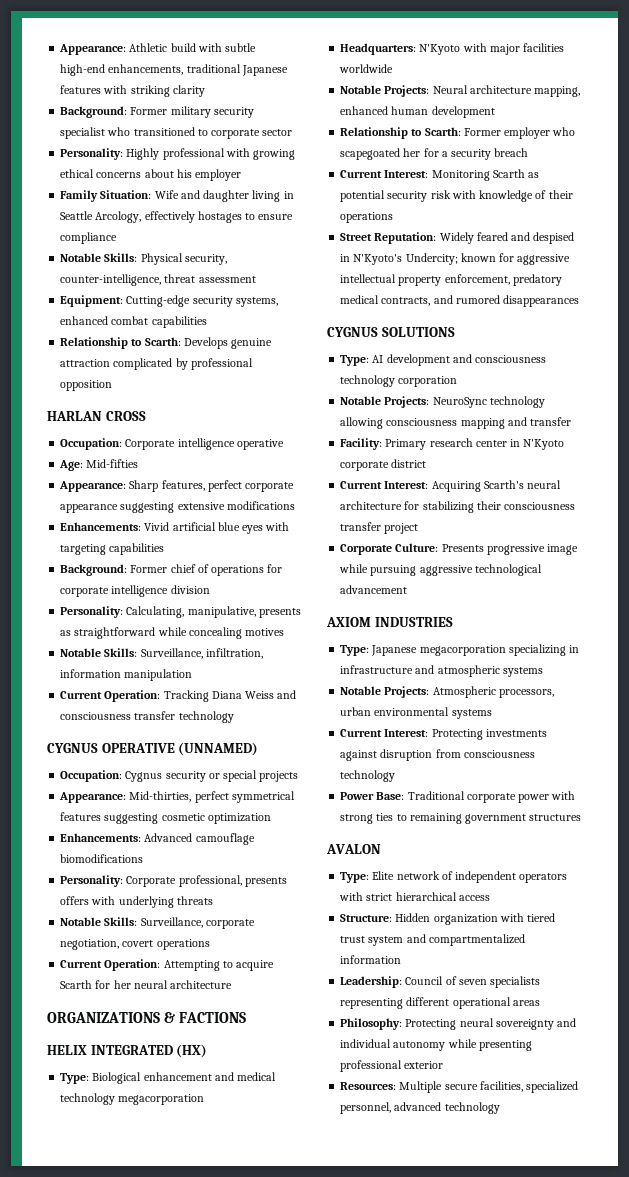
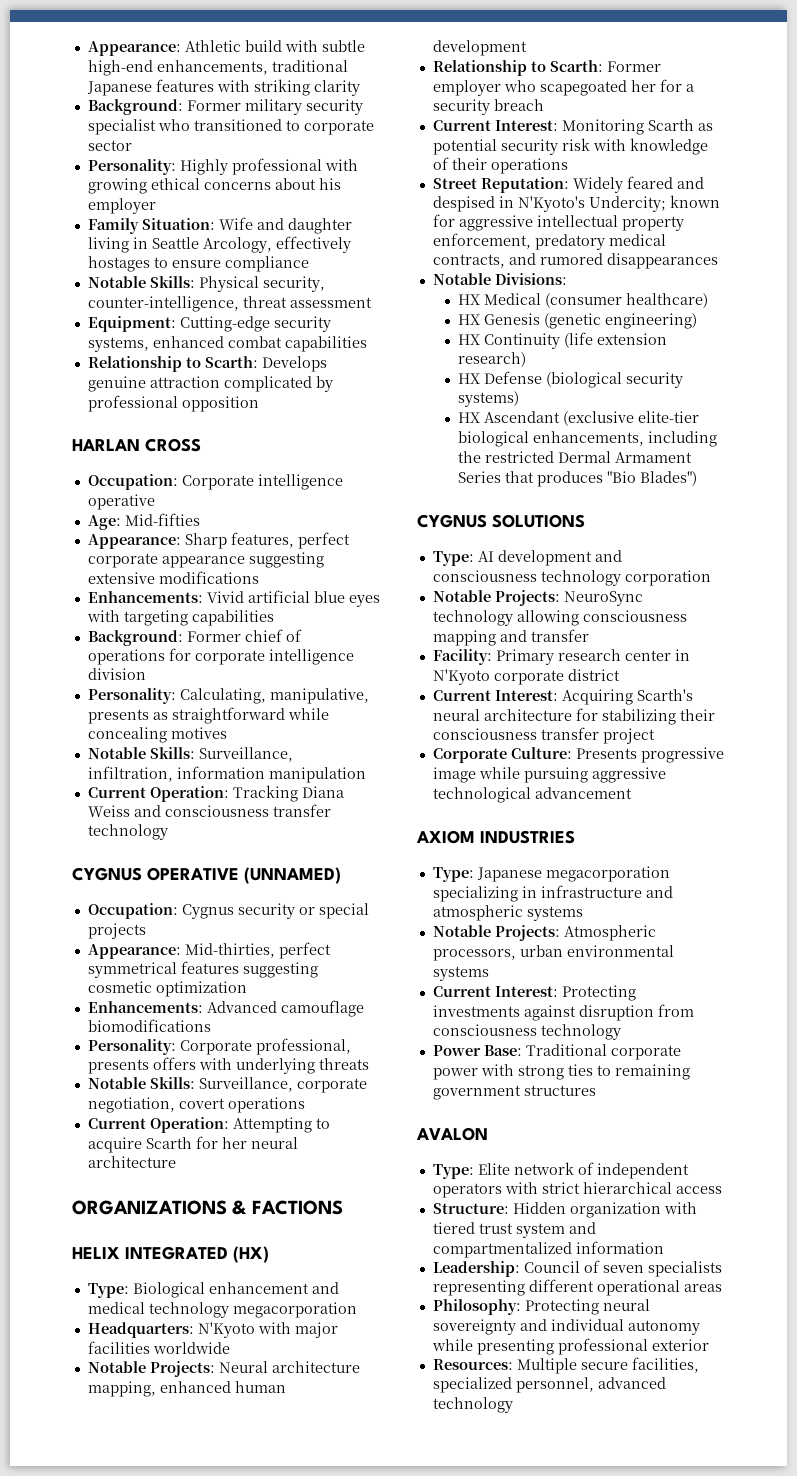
(580, 301) none -> [432,273,567,285] [457,293,708,308] [457,313,697,329] [457,332,667,349] [457,352,526,367] [457,371,683,388] [457,391,519,407] [457,411,699,426] [457,431,717,447] [457,451,692,463] [457,471,697,487] // Notable Divisions: // HX Medical (consumer healthcare) // HX Genesis (genetic engineering) // HX Continuity (life extension research) // HX Defense (biological security systems) // HX Ascendant (exclusive elite-tier biological enhancements, including the restricted Dermal Armament Series that produces "Bio Blades")

